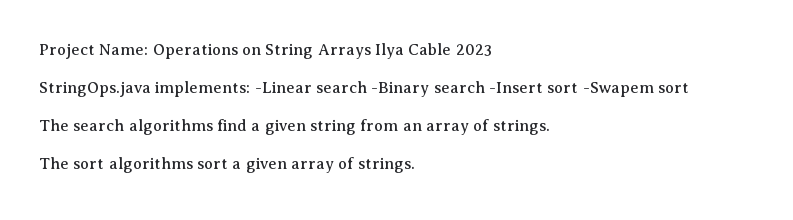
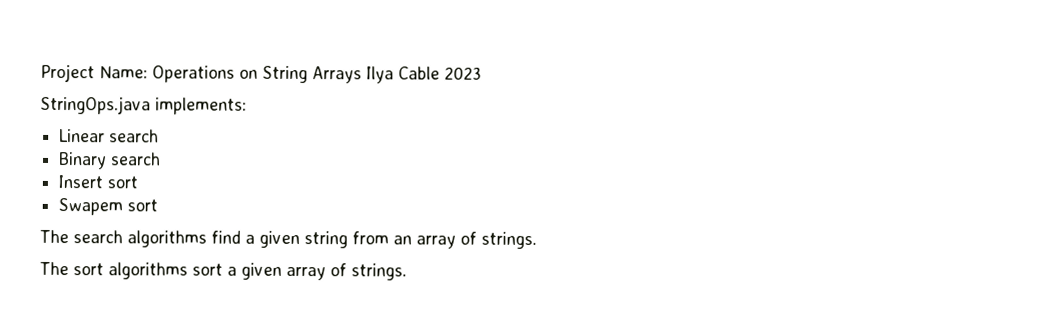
[254,81,654,97] -Linear search -Binary search -Insert sort -Swapem -> [59,129,160,143] [58,152,162,170] [58,175,139,189] [58,198,124,216] // Linear search // Binary search // Insert sort // Swapem

